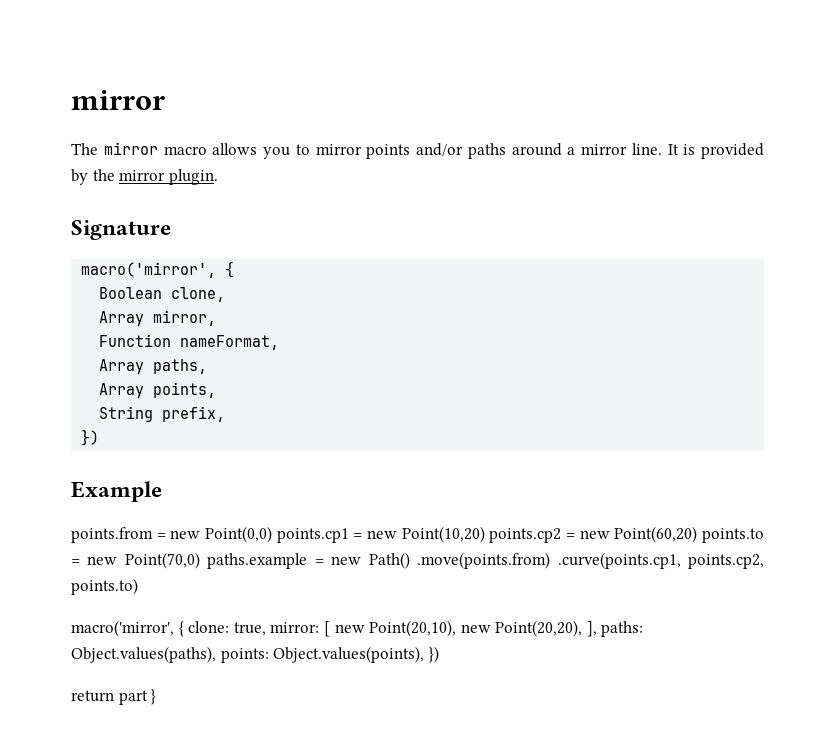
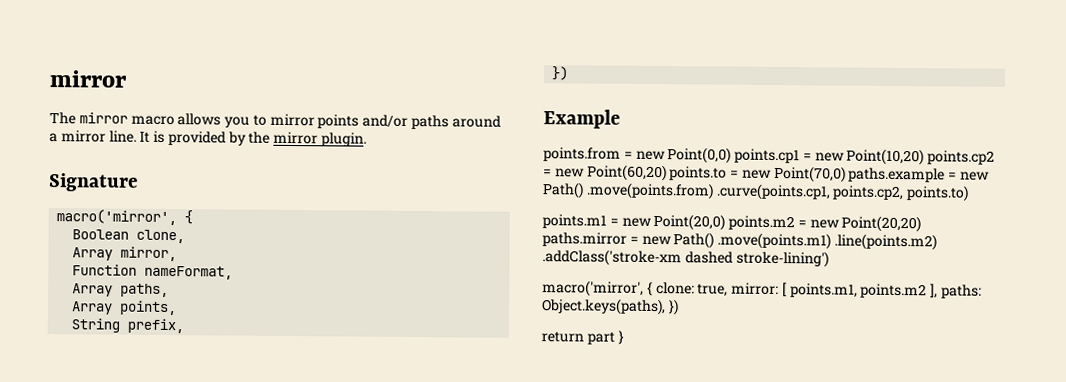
(138, 586) none -> [542,213,922,233] [542,232,937,251] [542,249,829,268] // points.m1 = new Point(20,0) points.m2 = new Point(20,20) paths.mirror = new Path() .move(points.m1) .line(points.m2) .addClass('stroke-xm dashed stroke-lining')
[334,620,644,637] [71,646,425,663] new Point(20,10), new Point(20,20), ], paths: Object.values(paths), points: Object.values(points), -> [789,283,983,299] [541,298,666,316] points.m1, points.m2 ], paths: Object.keys(paths),

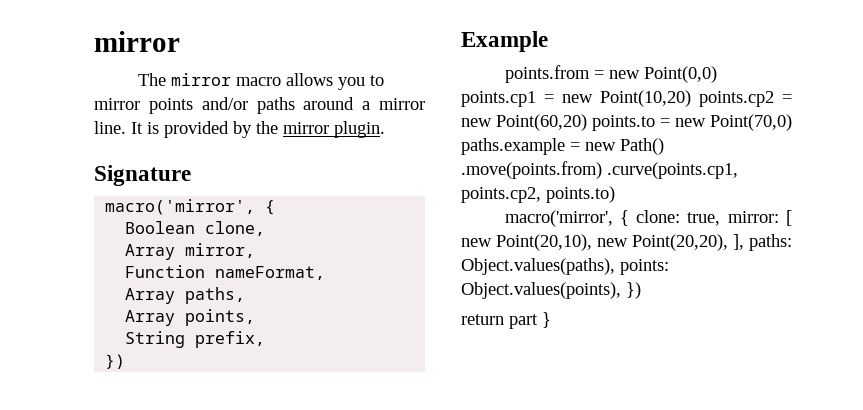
[542,213,922,233] [542,232,937,251] [542,249,829,268] // points.m1 = new Point(20,0) points.m2 = new Point(20,20) paths.mirror = new Path() .move(points.m1) .line(points.m2) .addClass('stroke-xm dashed stroke-lining') -> (615, 194) none
[789,283,983,299] [541,298,666,316] points.m1, points.m2 ], paths: Object.keys(paths), -> [461,234,792,251] [461,258,669,275] [461,282,621,299] new Point(20,10), new Point(20,20), ], paths: Object.values(paths), points: Object.values(points),

